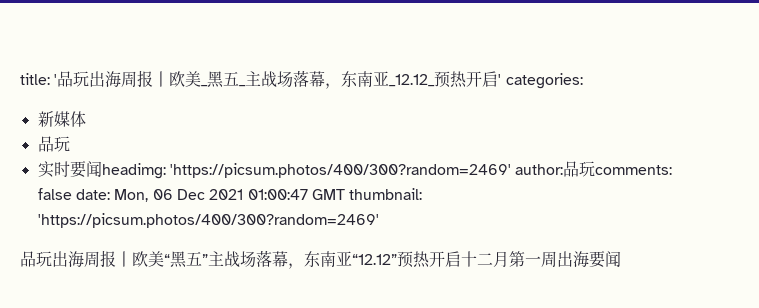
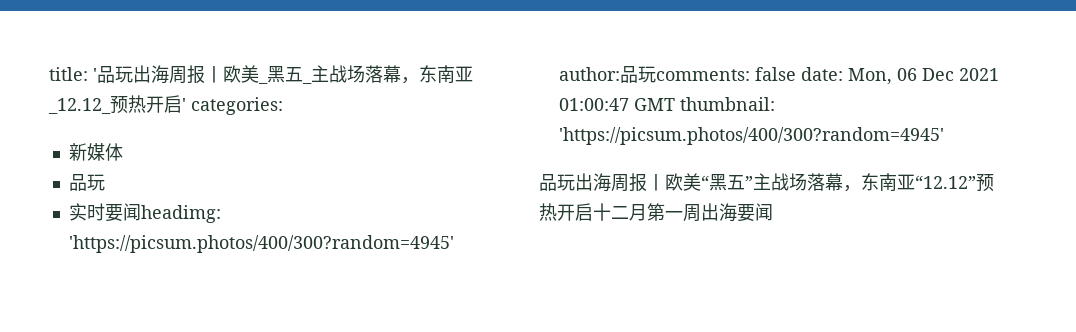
[169,163,511,178] 'https://picsum.photos/400/300?random=2469' -> [68,235,454,253] 'https://picsum.photos/400/300?random=4945'
[37,213,379,228] 'https://picsum.photos/400/300?random=2469' -> [558,127,944,145] 'https://picsum.photos/400/300?random=4945'

